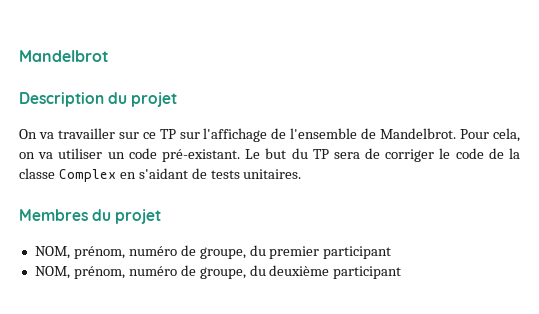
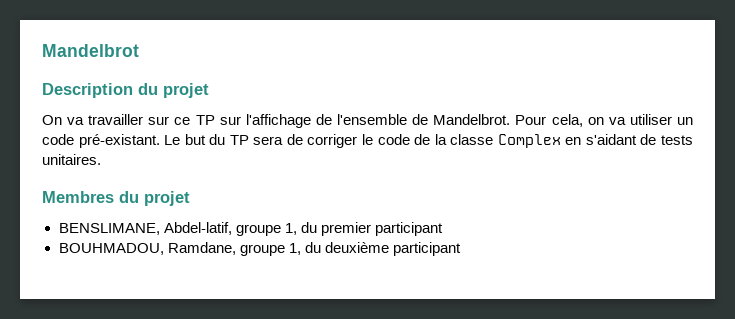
[34,245,392,259] [34,265,246,279] NOM, prénom, numéro de groupe, du premier participant // NOM, prénom, numéro de groupe, -> [58,222,443,236] [58,242,301,256] BENSLIMANE, Abdel-latif, groupe 1, du premier participant // BOUHMADOU, Ramdane, groupe 1,

